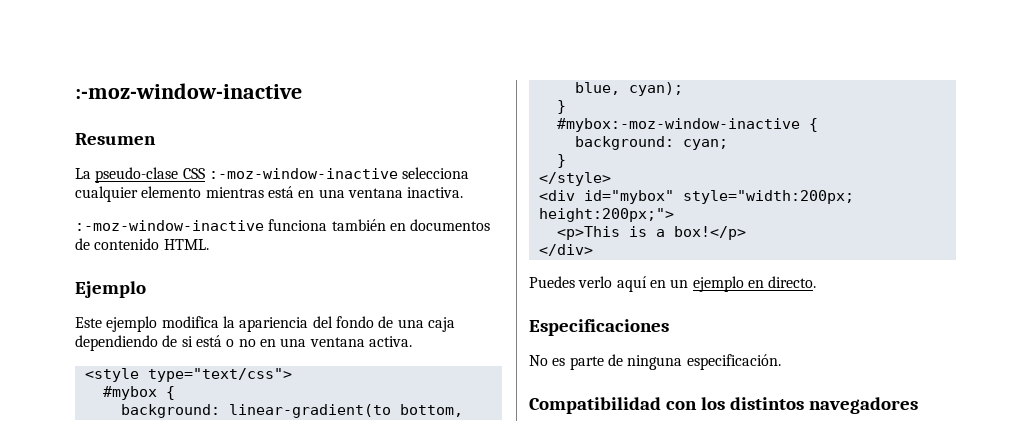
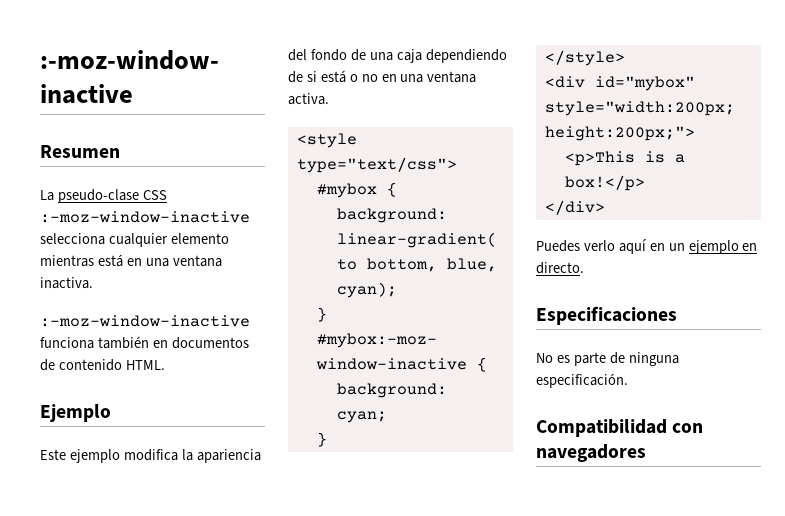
[700,397,804,410] los distintos -> (704, 428) none

